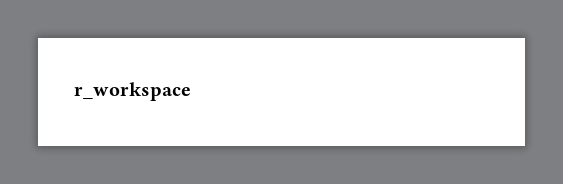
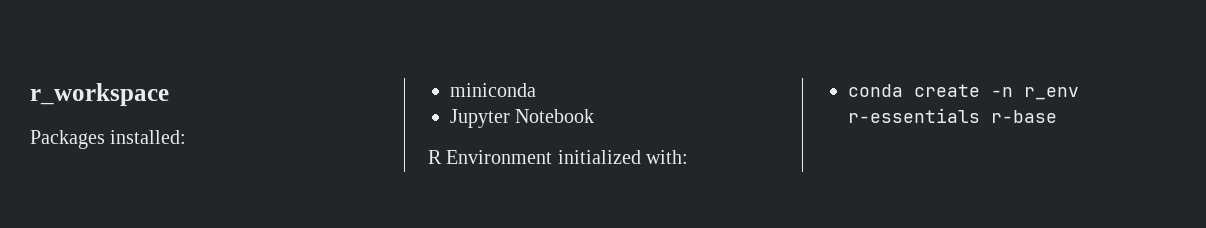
(191, 91) none -> [30,130,187,149] [450,83,536,97] [450,109,595,128] [428,150,689,164] [848,84,1079,100] [848,108,1057,123] // Packages installed: // miniconda // Jupyter Notebook // R Environment initialized with: // conda create -n r_env r-essentials r-base

